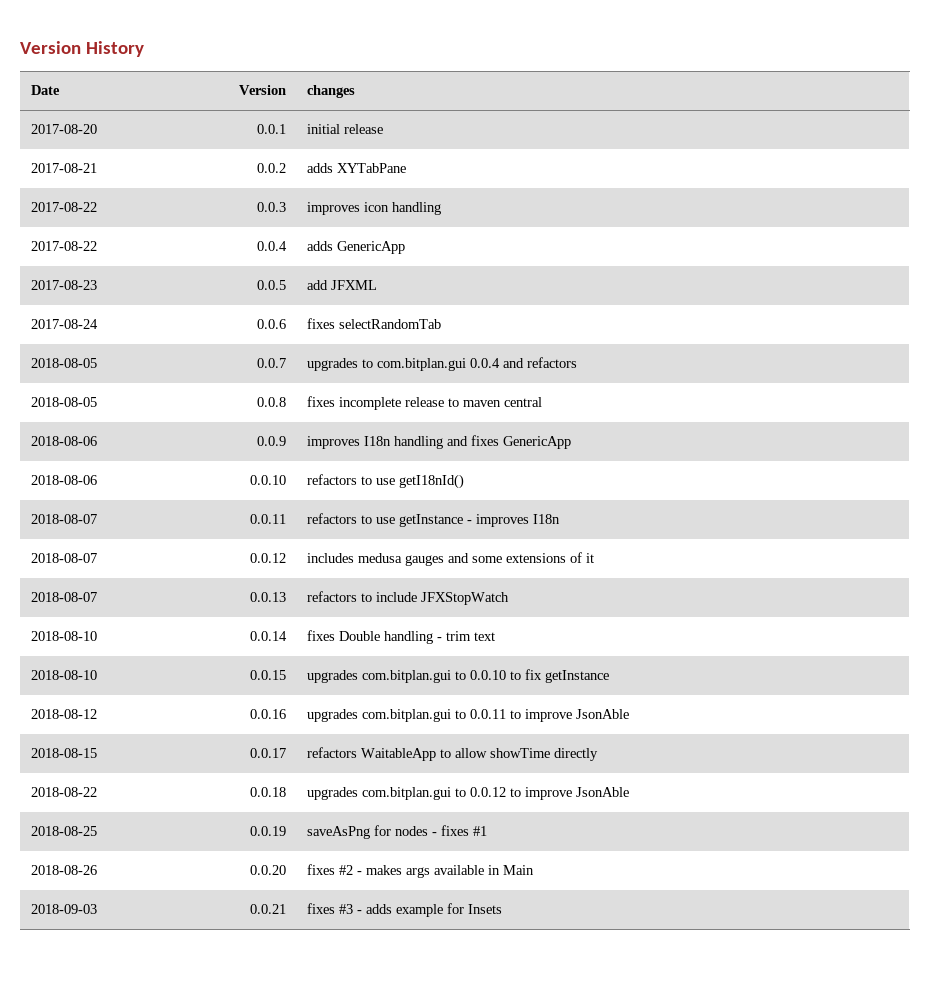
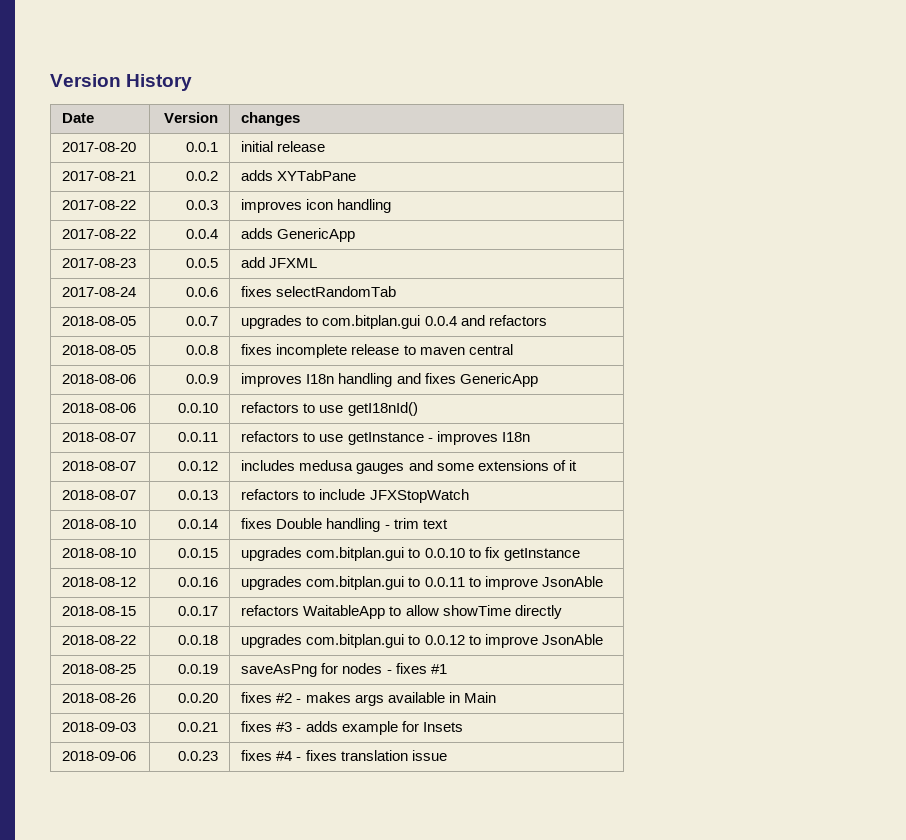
(502, 909) none -> [62,751,137,761] [177,751,218,761] [241,750,447,761] // 2018-09-06 | 0.0.23 | fixes #4 - fixes translation issue

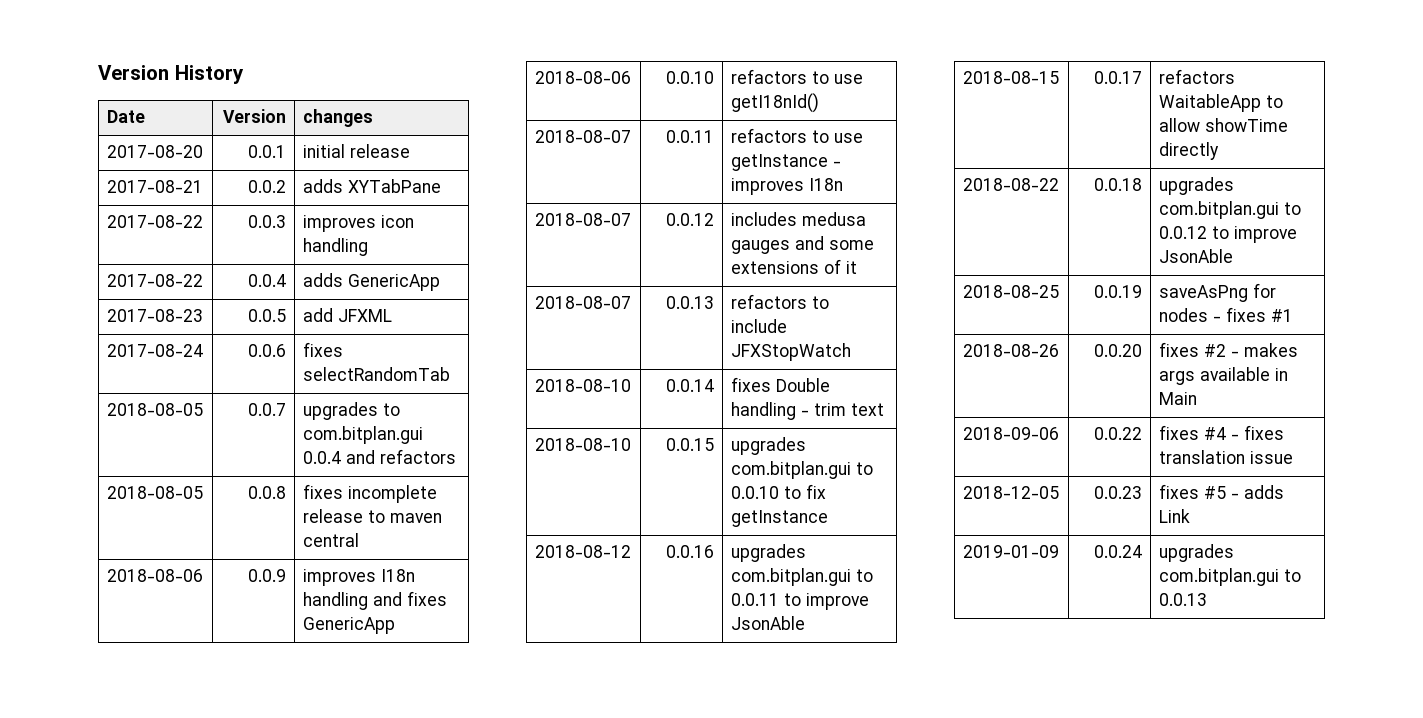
[62,722,137,732] [177,722,218,732] [241,721,463,735] // 2018-09-03 | 0.0.21 | fixes #3 - adds example for Insets -> (1197, 398) none
[177,751,218,761] 0.0.23 -> [1094,427,1143,440] 0.0.22
(447, 755) none -> [962,486,1059,499] [1094,486,1143,499] [1158,484,1284,499] [1158,509,1190,523] [962,545,1059,558] [1094,545,1143,558] [1158,544,1234,562] [1158,568,1301,586] [1158,593,1207,606] // 2018-12-05 | 0.0.23 | fixes #5 - adds Link // 2019-01-09 | 0.0.24 | upgrades com.bitplan.gui to 0.0.13

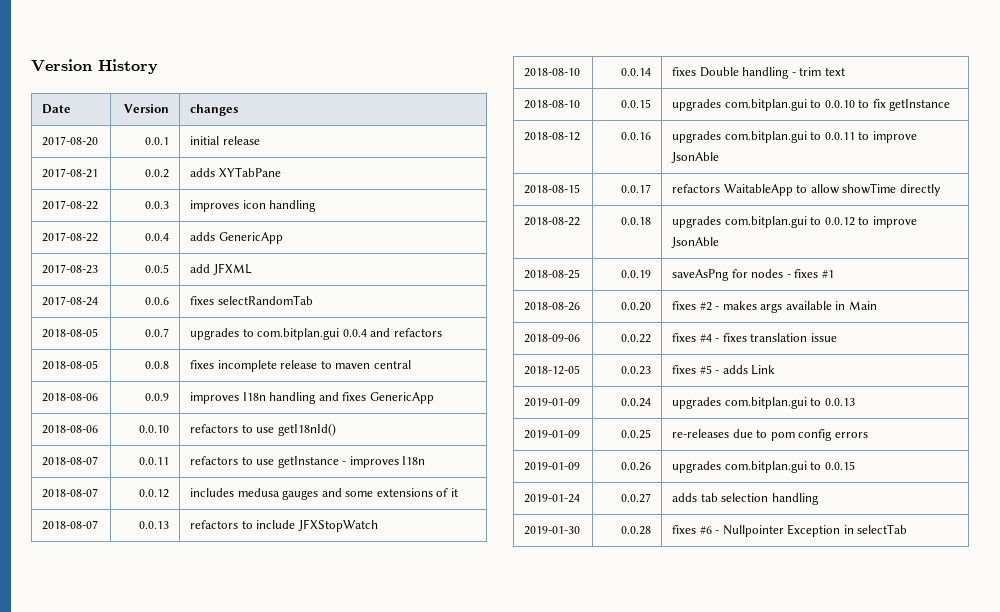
(1207, 599) none -> [524,430,581,439] [620,429,651,439] [672,429,868,441] [524,462,581,471] [620,462,651,471] [672,461,855,473] [524,494,581,503] [620,493,651,503] [672,493,819,505] [524,526,581,535] [620,526,651,535] [672,524,908,537] // 2019-01-09 | 0.0.25 | re-releases due to pom config errors // 2019-01-09 | 0.0.26 | upgrades com.bitplan.gui to 0.0.15 // 2019-01-24 | 0.0.27 | adds tab selection handling // 2019-01-30 | 0.0.28 | fixes #6 - Nullpointer Exception in selectTab

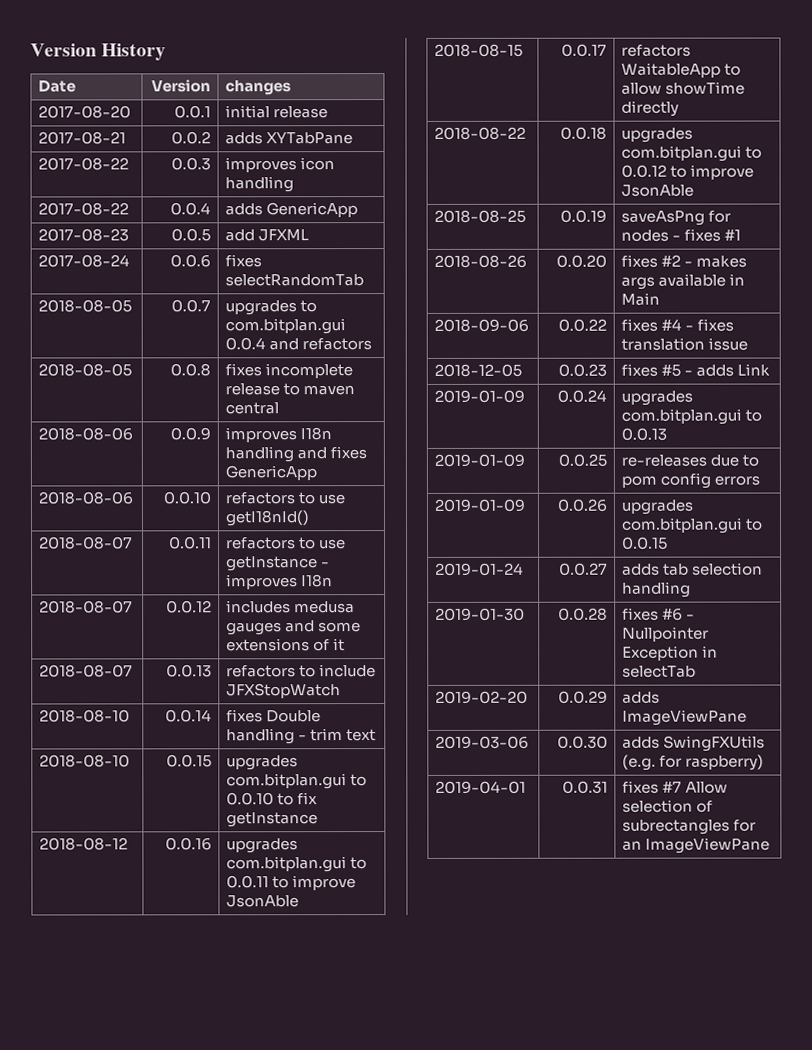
(908, 529) none -> [435,690,529,704] [557,690,608,704] [622,691,661,704] [622,709,748,726] [435,735,530,749] [556,735,608,749] [622,735,766,752] [622,754,765,771] [435,780,527,794] [561,780,608,794] [622,780,729,794] [622,799,714,813] [622,819,757,835] [622,837,771,854] // 2019-02-20 | 0.0.29 | adds ImageViewPane // 2019-03-06 | 0.0.30 | adds SwingFXUtils (e.g. for raspberry) // 2019-04-01 | 0.0.31 | fixes #7 Allow selection of subrectangles for an ImageViewPane

